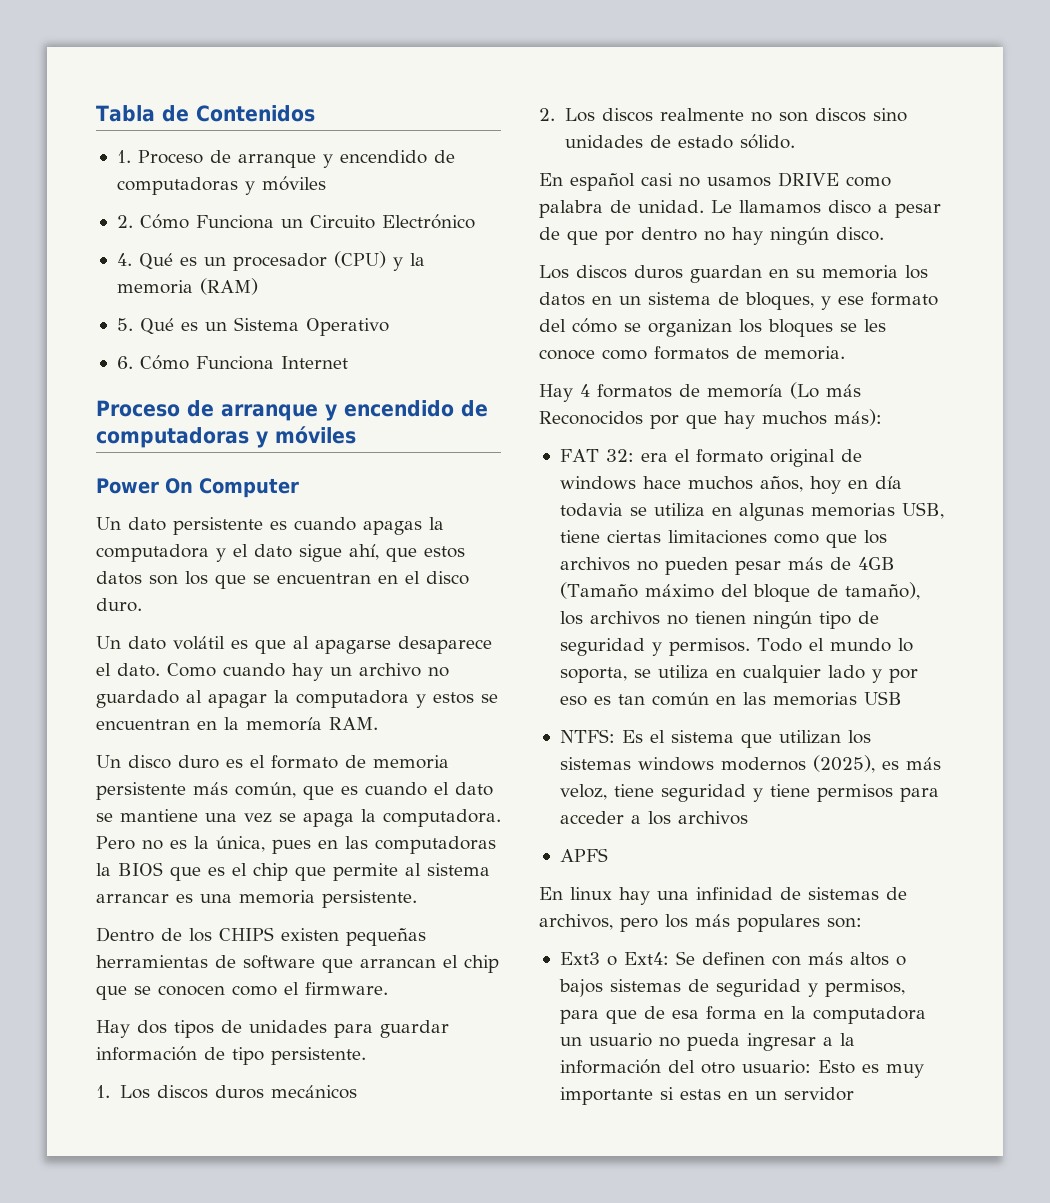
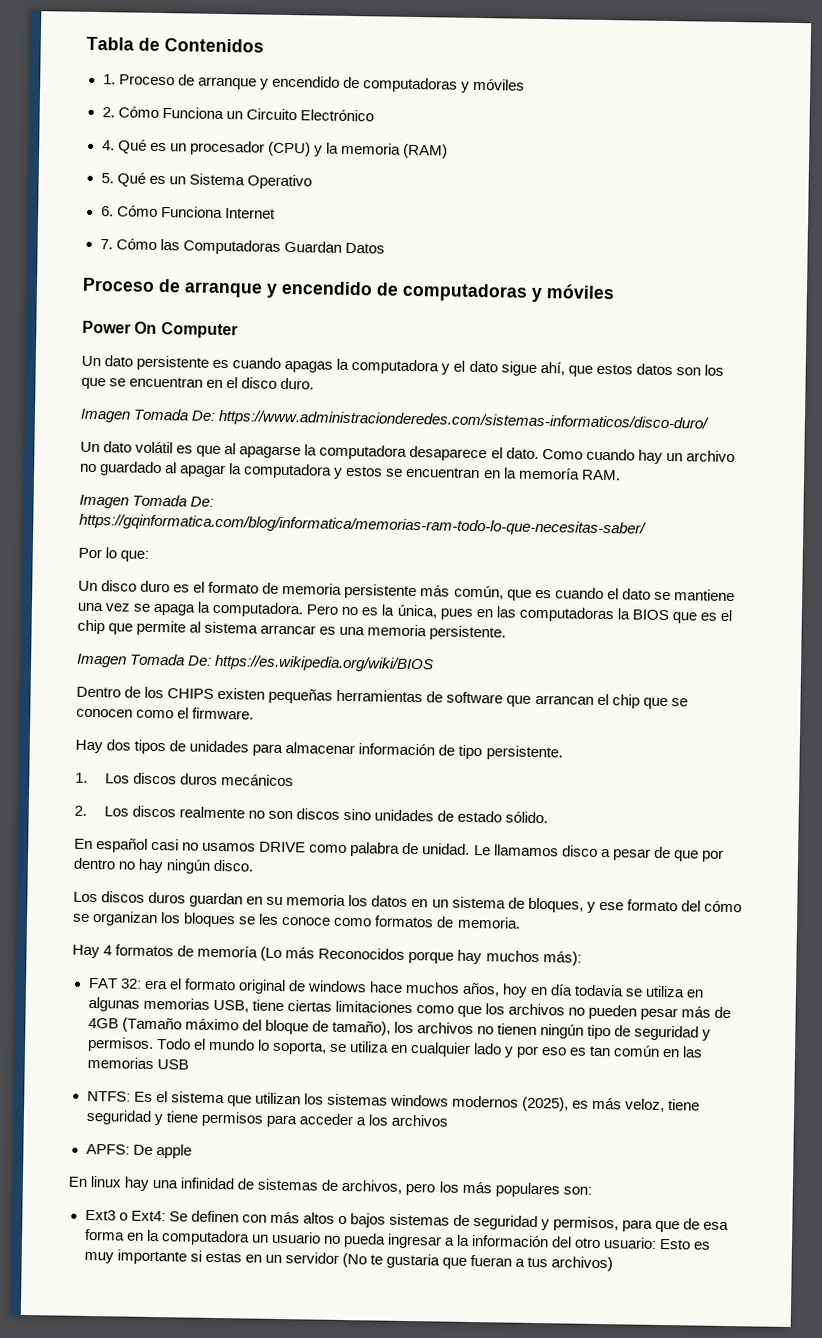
(348, 362) none -> [99,238,385,255] // 7. Cómo las Computadoras Guardan Datos
(142, 605) none -> [80,408,710,432] // Imagen Tomada De: https://www.administracionderedes.com/sistemas-informaticos/disco-duro/
(391, 646) none -> [304,444,408,460] la computadora
(378, 723) none -> [79,494,215,509] [79,513,647,537] [78,547,150,562] // Imagen Tomada De: https://gqinformatica.com/blog/informatica/memorias-ram-todo-lo-que-necesitas-saber/ // Por lo que:
(417, 899) none -> [76,653,435,673] // Imagen Tomada De: https://es.wikipedia.org/wiki/BIOS
[380,1020,449,1038] guardar -> [285,742,356,755] almacenar
[650,414,717,429] por que -> [408,950,455,964] porque
[559,848,608,862] APFS -> [85,1143,192,1159] APFS: De apple
(854, 1094) none -> [341,1252,614,1272] (No te gustaria que fueran a tus archivos)

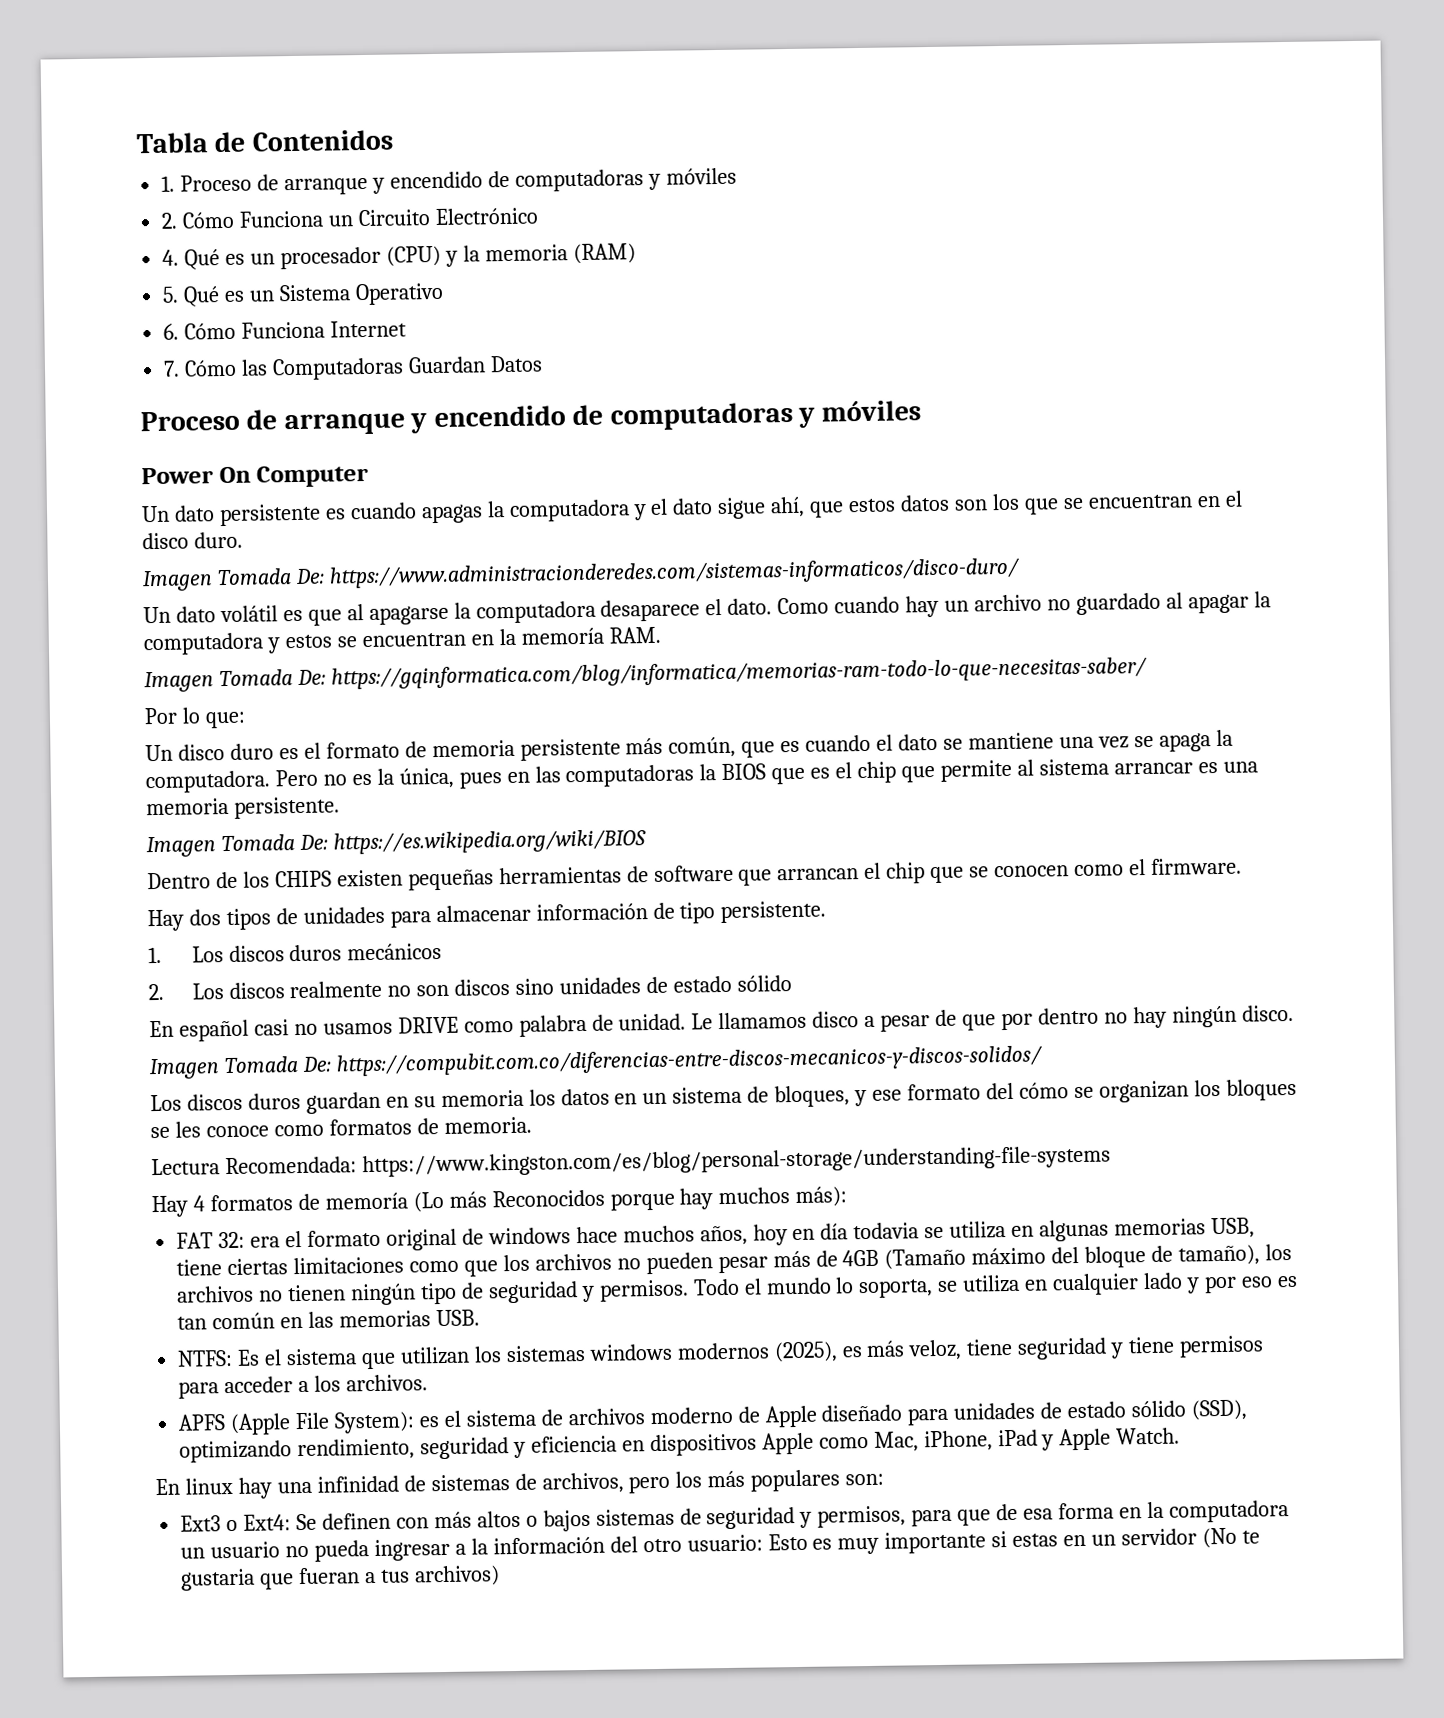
[505,811,549,824] sólido. -> [736,975,792,992] sólido
(254, 865) none -> [149,1045,1043,1080] // Imagen Tomada De: https://compubit.com.co/diferencias-entre-discos-mecanicos-y-discos-solidos/
(521, 922) none -> [151,1145,1111,1178] // Lectura Recomendada: https://www.kingston.com/es/blog/personal-storage/understanding-file-systems
[156,1059,189,1070] USB -> [435,1309,480,1327] USB.
[390,1114,448,1127] [85,1143,192,1159] archivos // APFS: De apple -> [345,1374,428,1392] [178,1399,1248,1435] [179,1427,1181,1463] archivos. // APFS (Apple File System): es el sistema de archivos moderno de Apple diseñado para unidades de estado sólido (SSD), optimizando rendimiento, seguridad y eficiencia en dispositivos Apple como Mac, iPhone, iPad y Apple Watch.

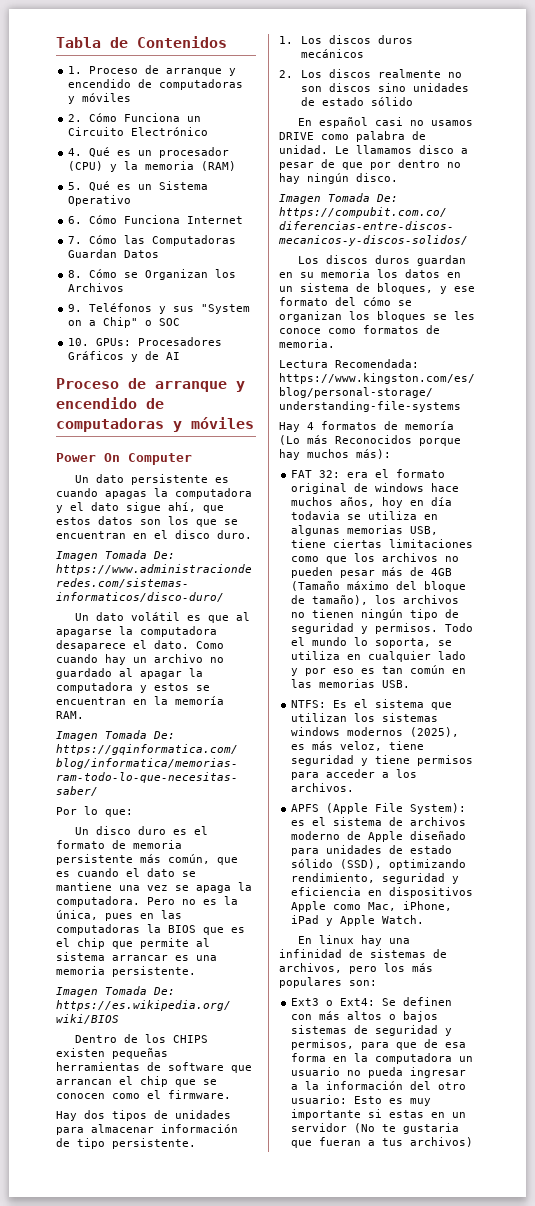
(543, 364) none -> [68,269,237,280] [68,283,125,292] [68,303,251,314] [68,317,181,328] [68,337,223,346] [68,351,181,362] // 8. Cómo se Organizan los Archivos // 9. Teléfonos y sus "System on a Chip" o SOC // 10. GPUs: Procesadores Gráficos y de AI

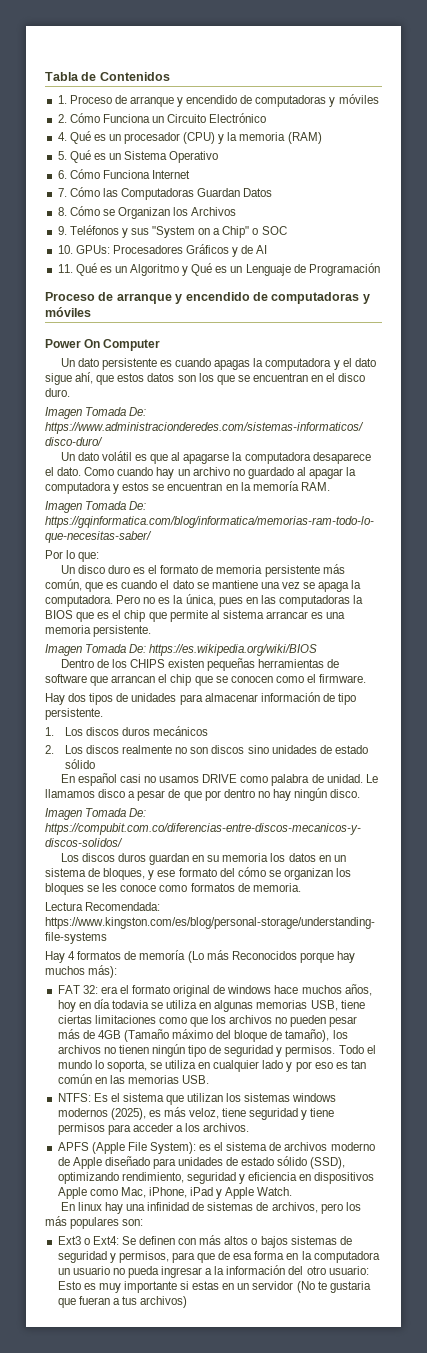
(181, 356) none -> [57,263,380,276] // 11. Qué es un Algoritmo y Qué es un Lenguaje de Programación

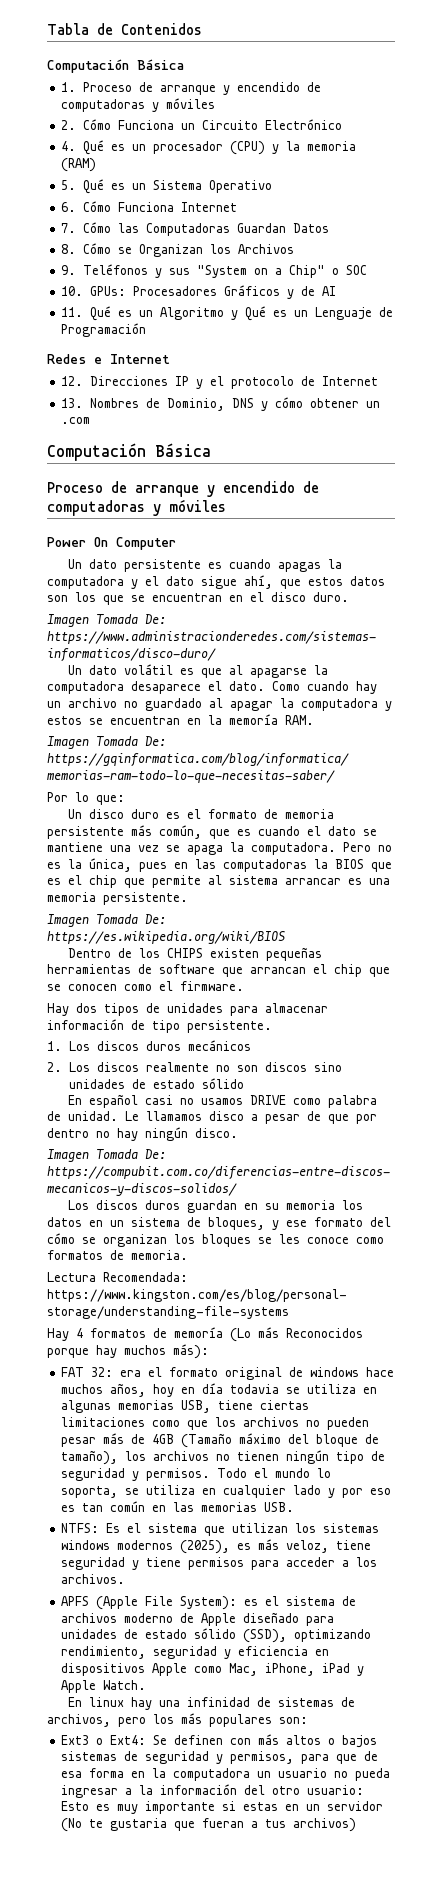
(170, 76) none -> [47,59,184,73] // Computación Básica
(380, 269) none -> [47,354,170,364] [61,376,379,389] [61,397,381,411] [61,417,91,424] [47,443,211,461] // Redes e Internet // 12. Direcciones IP y el protocolo de Internet // 13. Nombres de Dominio, DNS y cómo obtener un .com // Computación Básica

